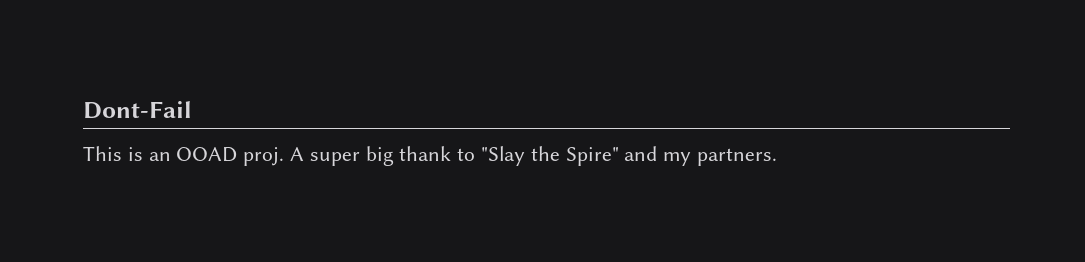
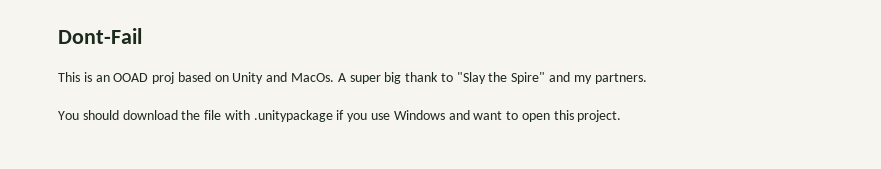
[243,147,285,166] proj. -> [152,72,335,84] proj based on Unity and MacOs.
(778, 157) none -> [58,110,622,122] // You should download the file with .unitypackage if you use Windows and want to open this project.

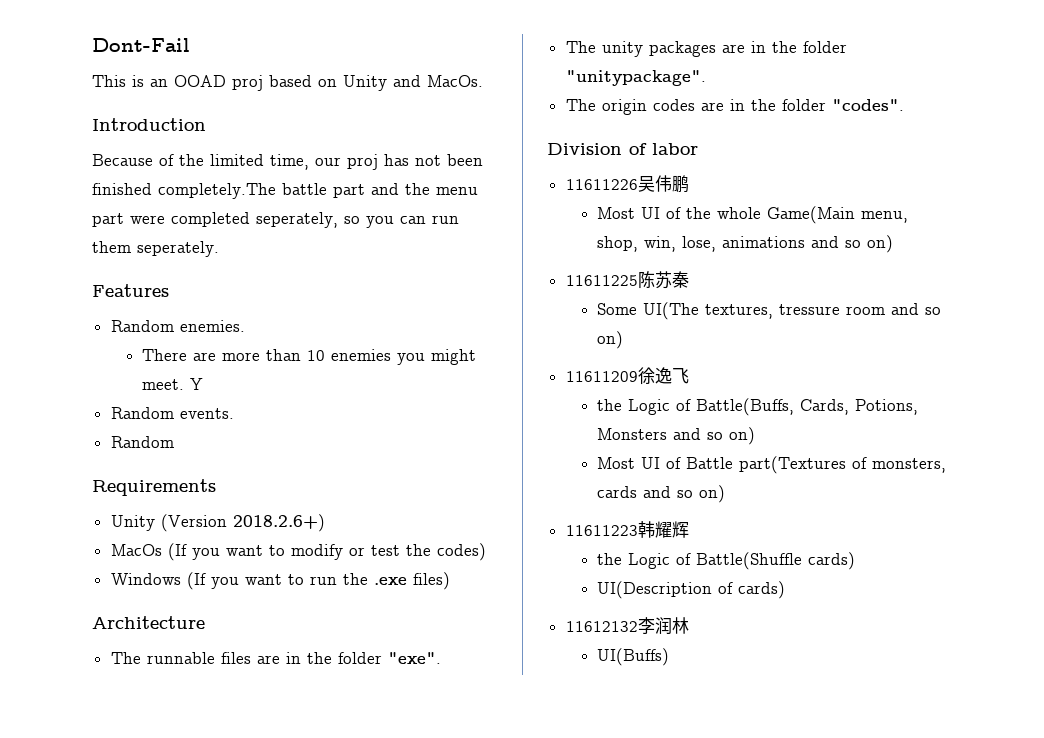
[337,72,647,84] [58,110,622,122] A super big thank to "Slay the Spire" and my partners. // You should download the file with .unitypackage if you use Windows and want to open this project. -> [92,118,206,131] [92,154,483,170] [92,183,478,199] [92,212,459,228] [92,241,219,257] [92,284,169,297] [110,320,245,332] [141,349,476,365] [141,378,203,390] [110,407,234,419] [110,436,174,448] [92,479,216,496] [110,514,325,532] [110,543,486,561] [110,572,450,590] [92,616,205,629] [110,652,441,664] [565,41,847,57] [565,70,706,86] [565,99,904,115] [547,143,698,155] [565,175,689,193] [596,206,908,224] [596,235,893,253] [565,271,689,289] [596,302,941,320] [596,331,623,349] [565,367,689,385] [596,398,918,416] [596,427,755,445] [596,456,946,474] [596,485,725,503] [565,521,689,538] [596,552,855,570] [596,581,785,599] [565,617,689,634] [596,648,669,666] // Introduction // Because of the limited time, our proj has not been finished completely.The battle part and the menu part were completed seperately, so you can run them seperately. // Features // Random enemies. // There are more than 10 enemies you might meet. Y // Random events. // Random // Requirements // Unity (Version 2018.2.6+) // MacOs (If you want to modify or test the codes) // Windows (If you want to run the .exe files) // Architecture // The runnable files are in the folder "exe". // The unity packages are in the folder "unitypackage". // The origin codes are in the folder "codes". // Division of labor // 11611226吴伟鹏 // Most UI of the whole Game(Main menu, shop, win, lose, animations and so on) // 11611225陈苏秦 // Some UI(The textures, tressure room and so on) // 11611209徐逸⻜ // the Logic of Battle(Buffs, Cards, Potions, Monsters and so on) // Most UI of Battle part(Textures of monsters, cards and so on) // 11611223韩耀辉 // the Logic of Battle(Shuffle cards) // UI(Description of cards) // 11612132李润林 // UI(Buffs)

